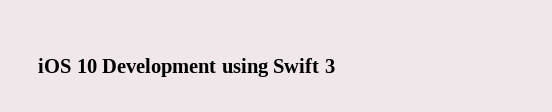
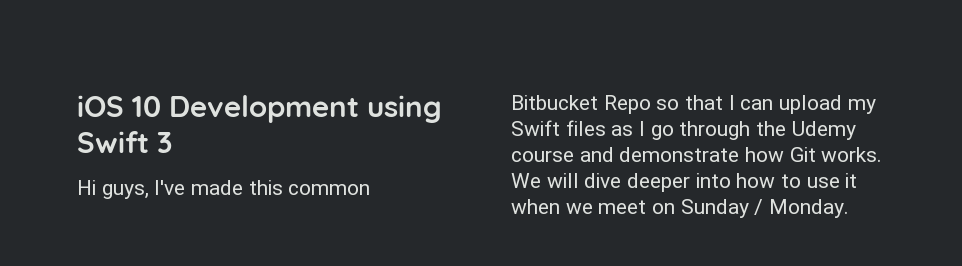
(335, 66) none -> [77,180,371,199] [511,95,876,114] [511,120,856,140] [511,147,883,162] [511,173,858,192] [511,199,850,218] // Hi guys, I've made this common Bitbucket Repo so that I can upload my Swift files as I go through the Udemy course and demonstrate how Git works. We will dive deeper into how to use it when we meet on Sunday / Monday.

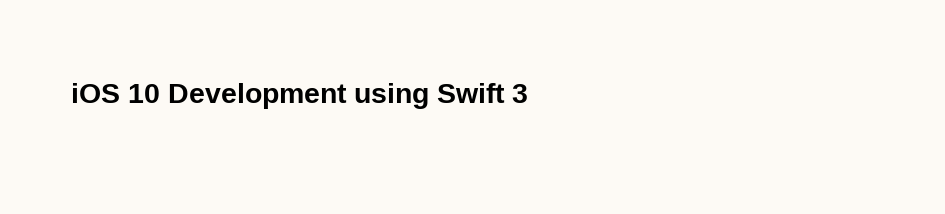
[77,180,371,199] [511,95,876,114] [511,120,856,140] [511,147,883,162] [511,173,858,192] [511,199,850,218] // Hi guys, I've made this common Bitbucket Repo so that I can upload my Swift files as I go through the Udemy course and demonstrate how Git works. We will dive deeper into how to use it when we meet on Sunday / Monday. -> (528, 93) none

